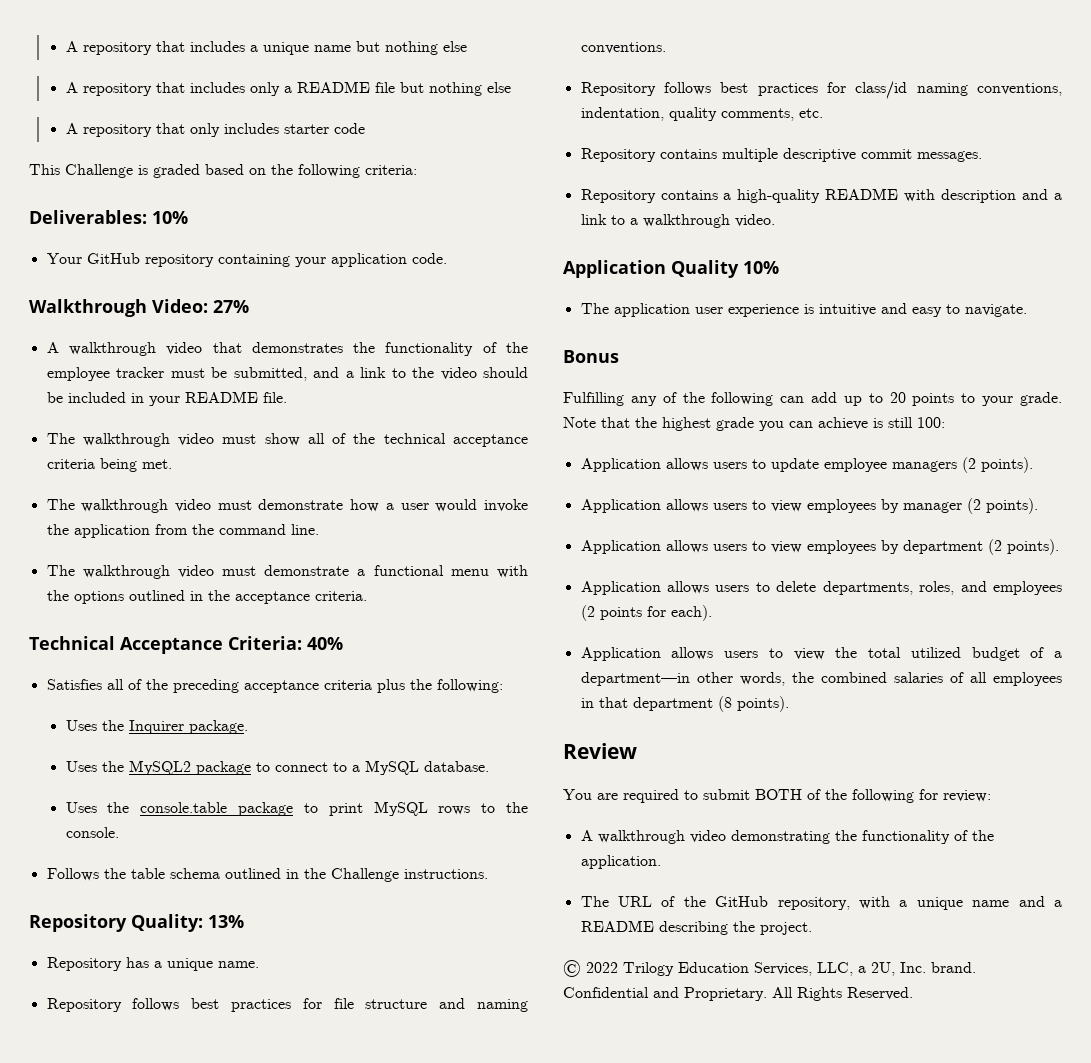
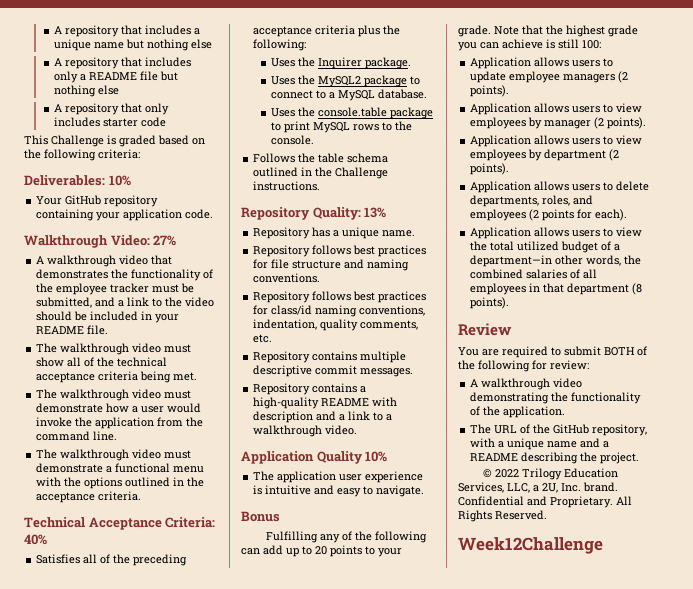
(913, 993) none -> [458,537,603,554] // Week12Challenge

